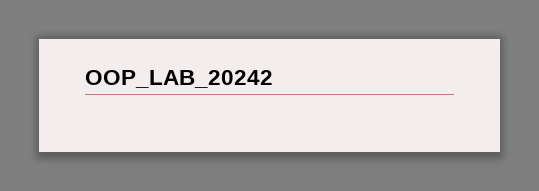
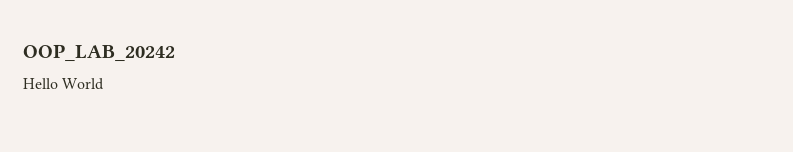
(273, 79) none -> [23,78,105,90] // Hello World

